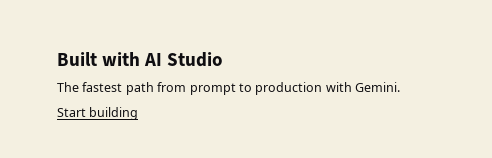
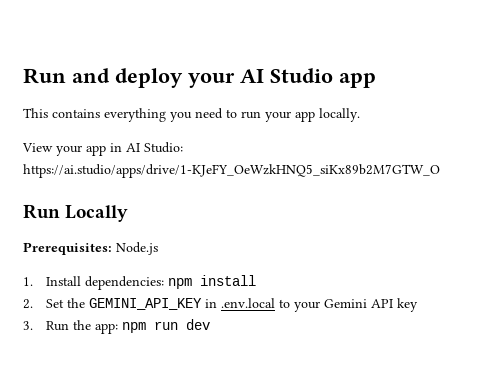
[57,52,224,67] [57,82,400,95] [57,107,139,120] Built with AI Studio // The fastest path from prompt to production with Gemini. // Start building -> [23,68,376,88] [23,108,360,122] [22,142,183,156] [23,164,440,178] [23,204,129,222] [23,242,158,255] [23,275,257,290] [23,298,419,312] [23,319,211,334] Run and deploy your AI Studio app // This contains everything you need to run your app locally. // View your app in AI Studio: https://ai.studio/apps/drive/1-KJeFY_OeWzkHNQ5_siKx89b2M7GTW_O // Run Locally // Prerequisites: Node.js // 1. Install dependencies: npm install // 2. Set the GEMINI_API_KEY in .env.local to your Gemini API key // 3. Run the app: npm run dev

